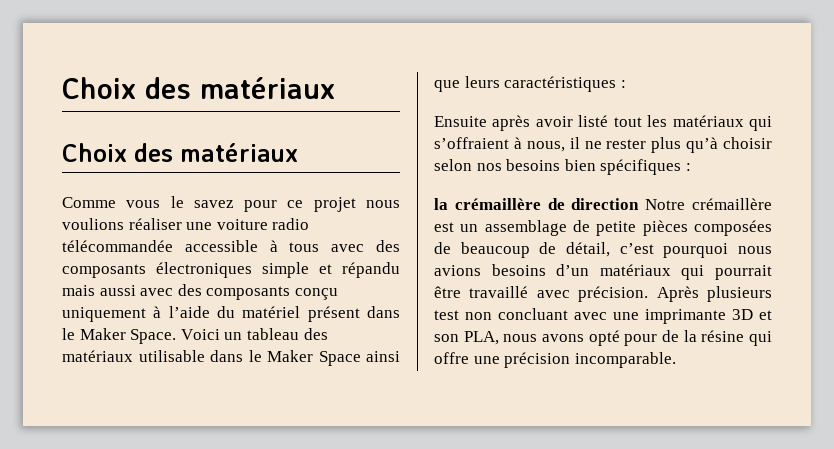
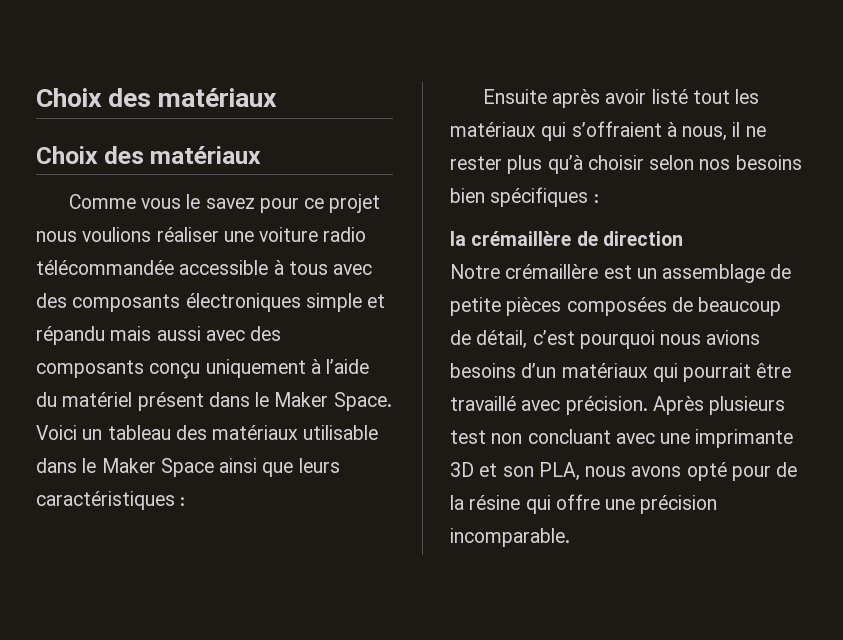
(640, 204) none -> (683, 238) //

